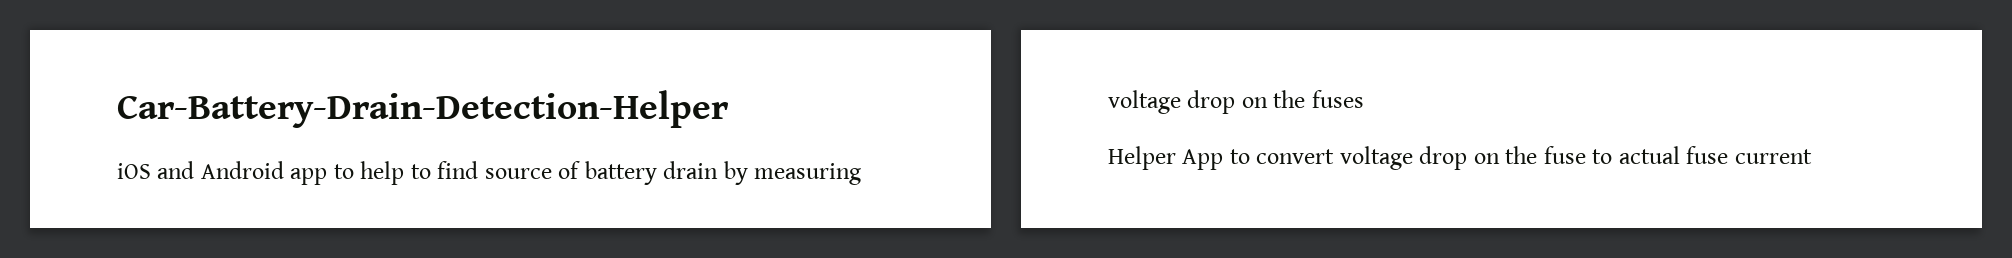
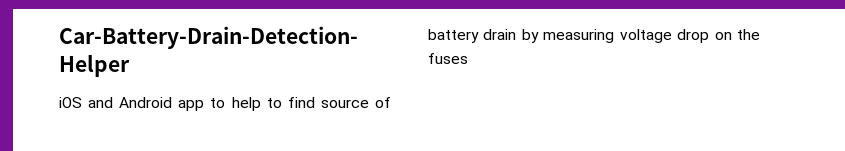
[1108,146,1812,170] // Helper App to convert voltage drop on the fuse to actual fuse current -> (468, 58) none

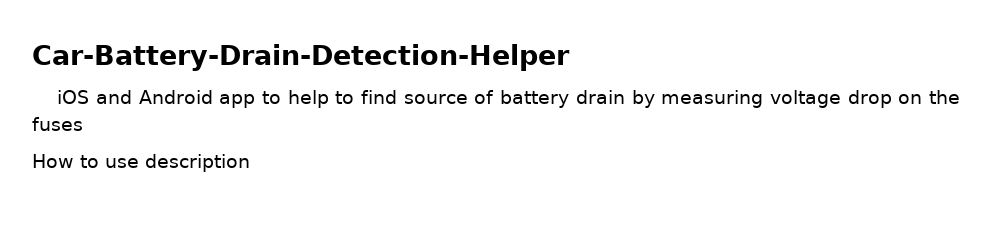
(468, 58) none -> [32,154,250,172] // How to use description

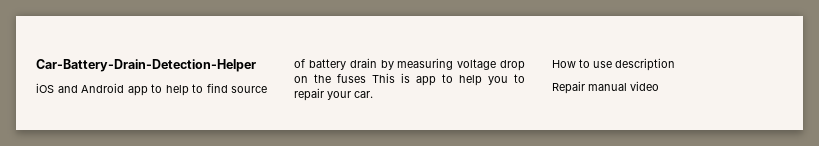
(83, 124) none -> [372,73,525,86] [294,88,373,101] This is app to help you to repair your car.
(250, 163) none -> [552,81,659,94] // Repair manual video

